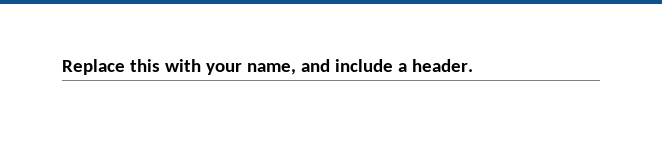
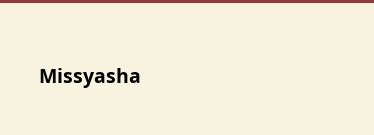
[62,59,473,75] Replace this with your name, and include a header. -> [39,68,141,88] Missyasha

